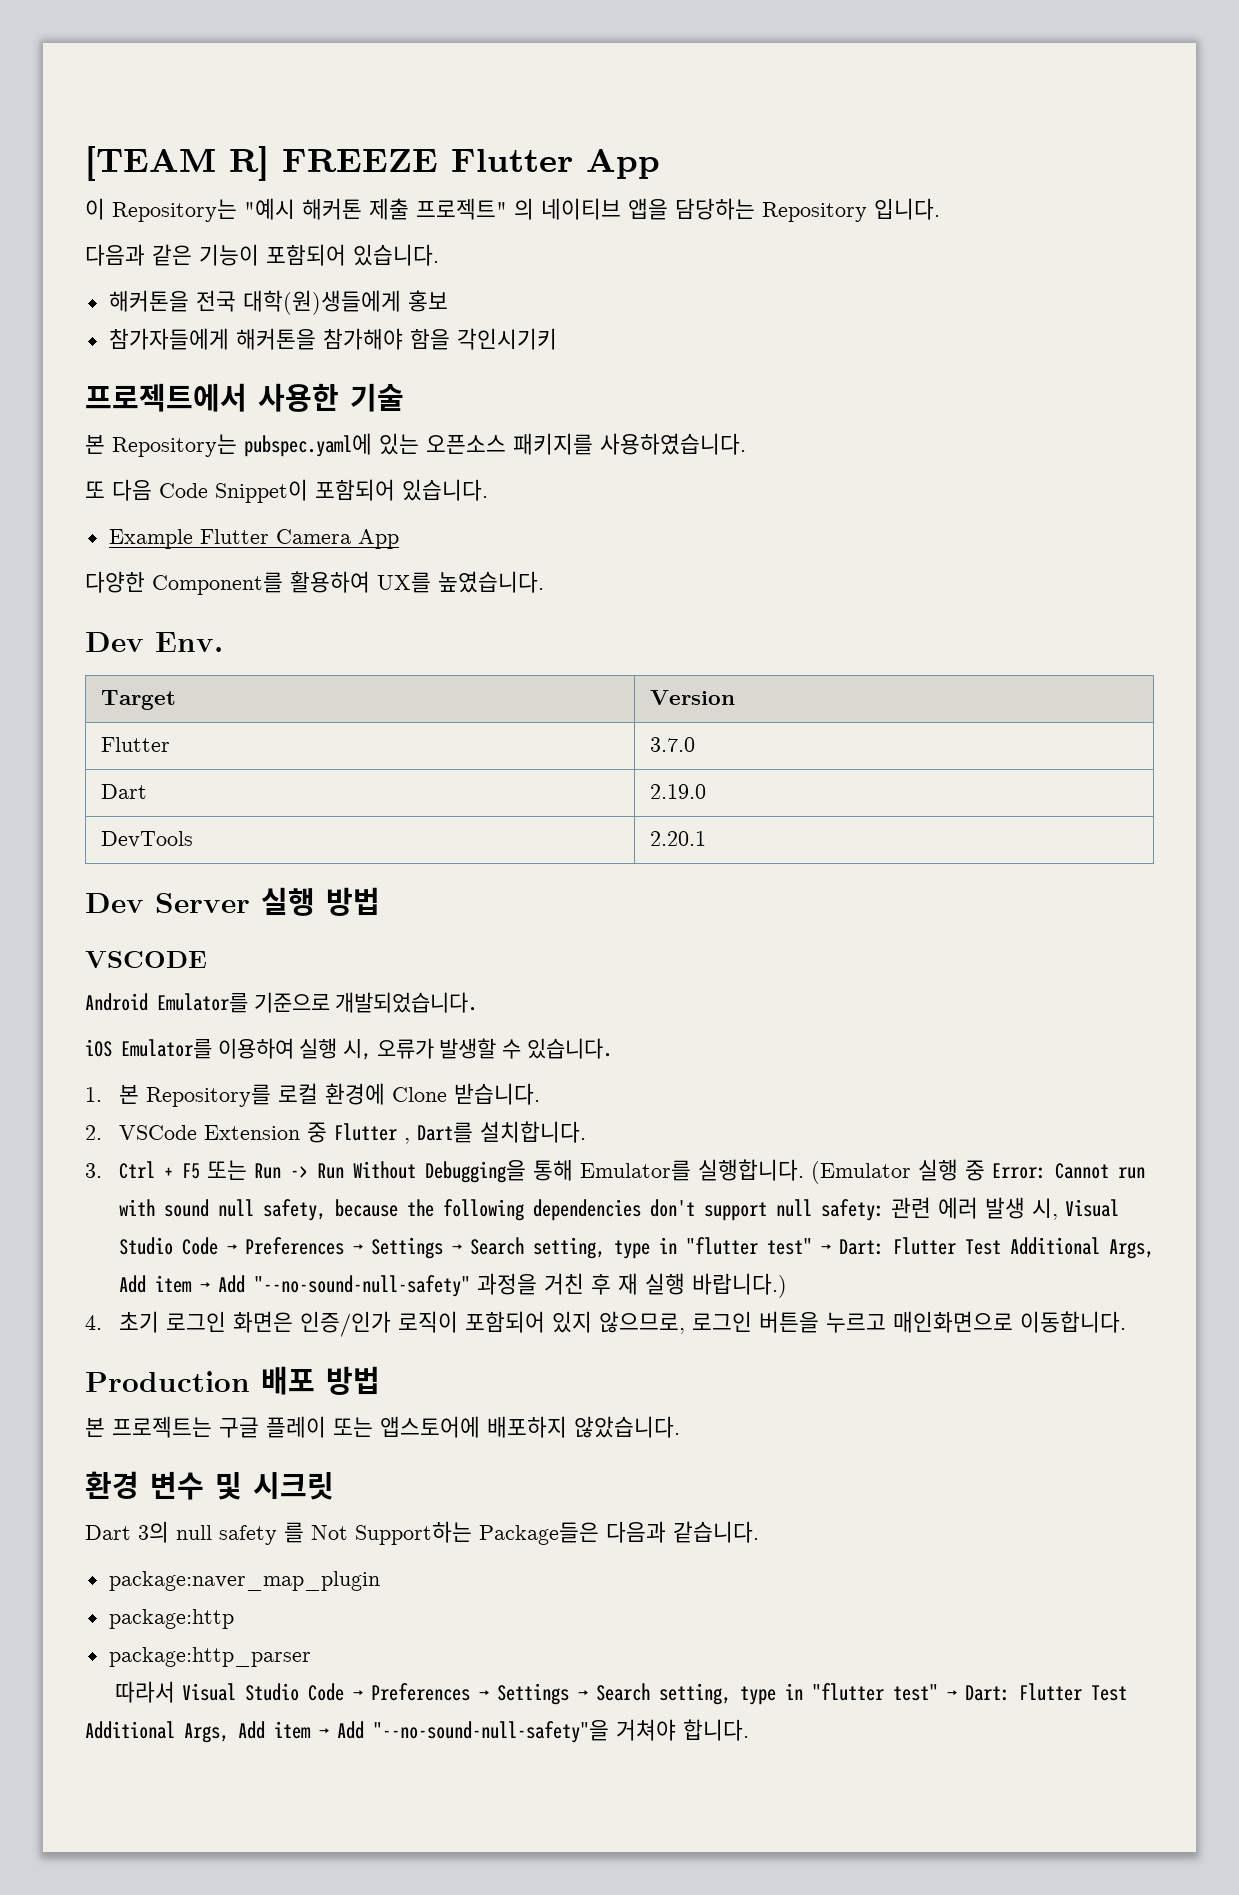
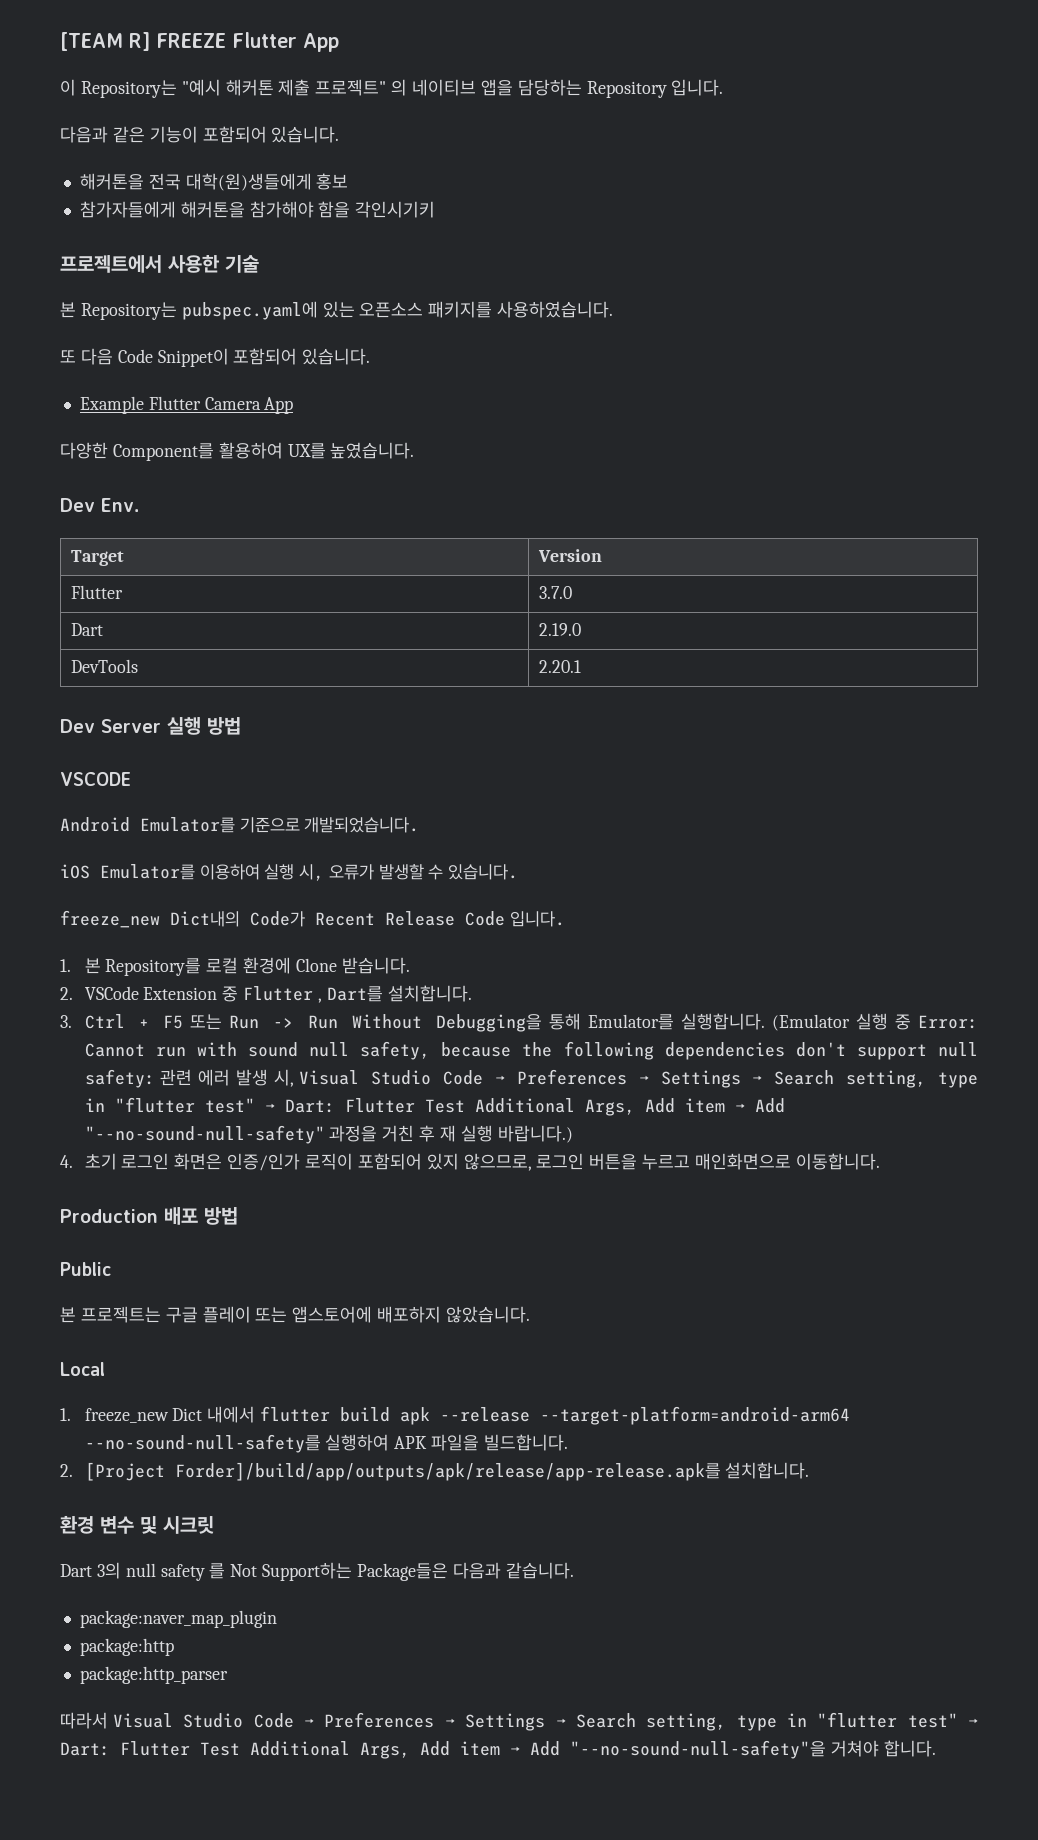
(612, 1048) none -> [60,910,565,928] // freeze_new Dict내의 Code가 Recent Release Code 입니다.
(380, 1380) none -> [60,1262,111,1276] // Public
(680, 1427) none -> [60,1362,105,1376] [60,1406,851,1425] [84,1434,569,1453] [60,1462,810,1481] // Local // 1. freeze_new Dict 내에서 flutter build apk --release --target-platform=android-arm64 --no-sound-null-safety를 실행하여 APK 파일을 빌드합니다. // 2. [Project Forder]/build/app/outputs/apk/release/app-release.apk를 설치합니다.

